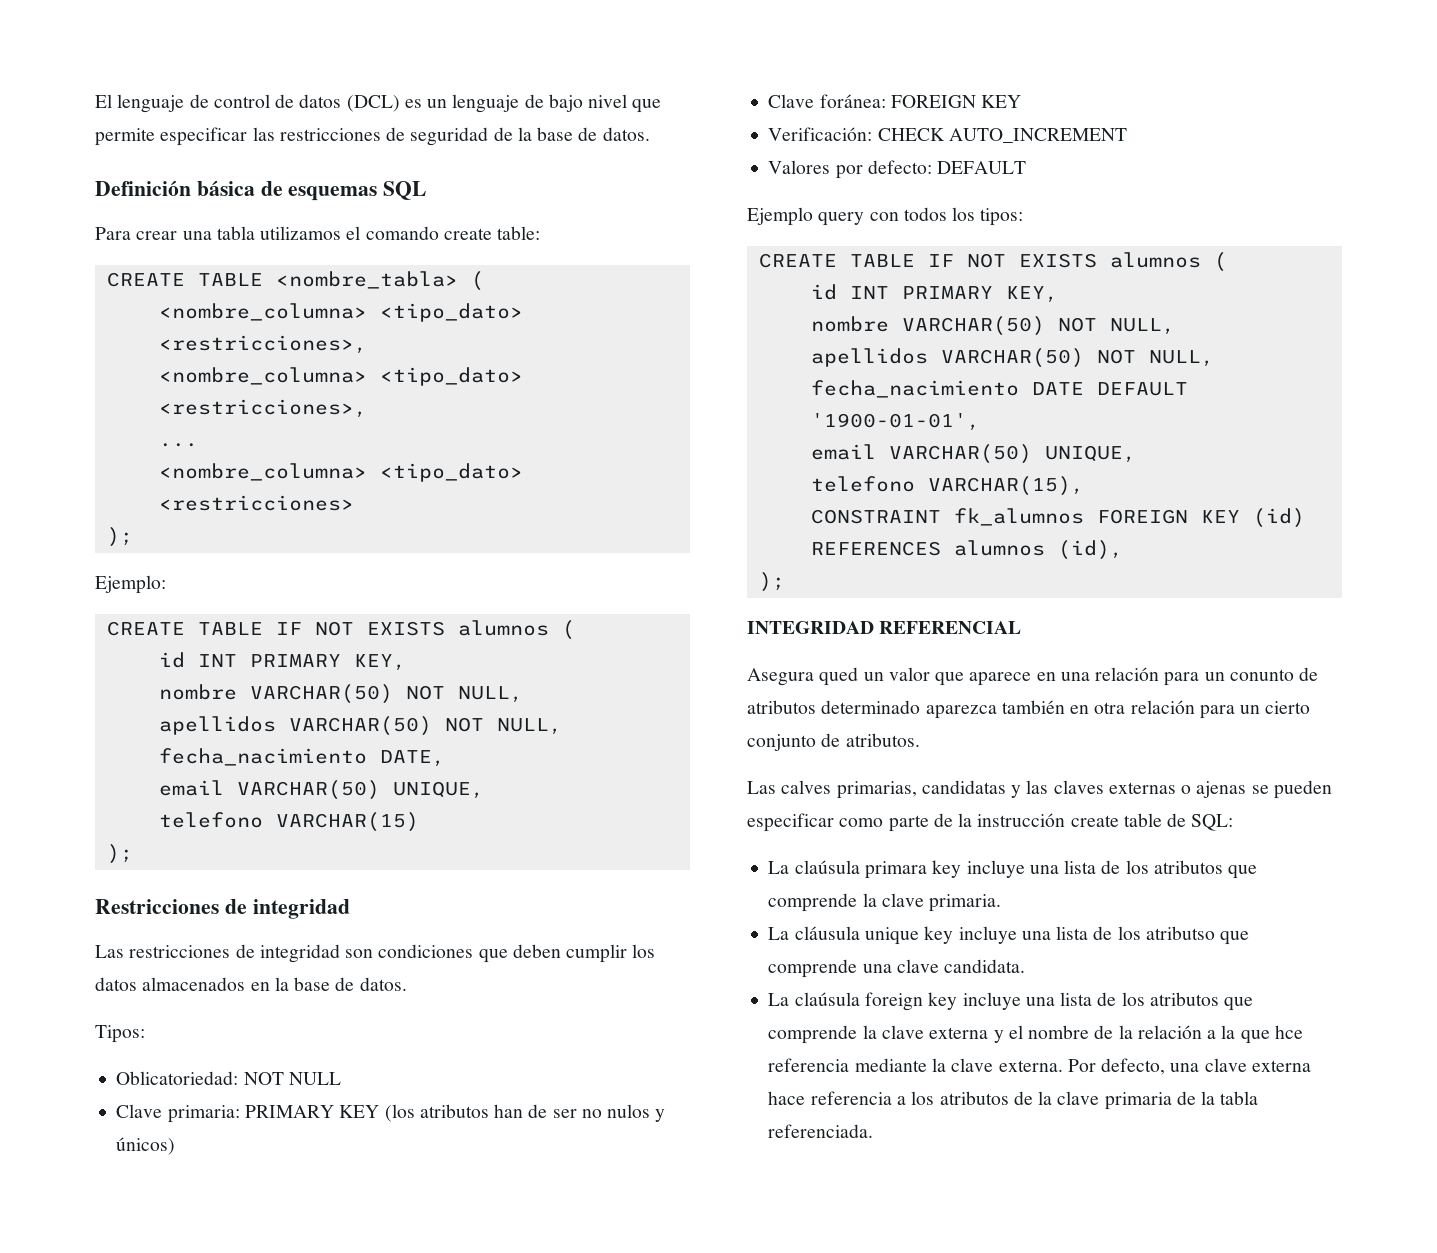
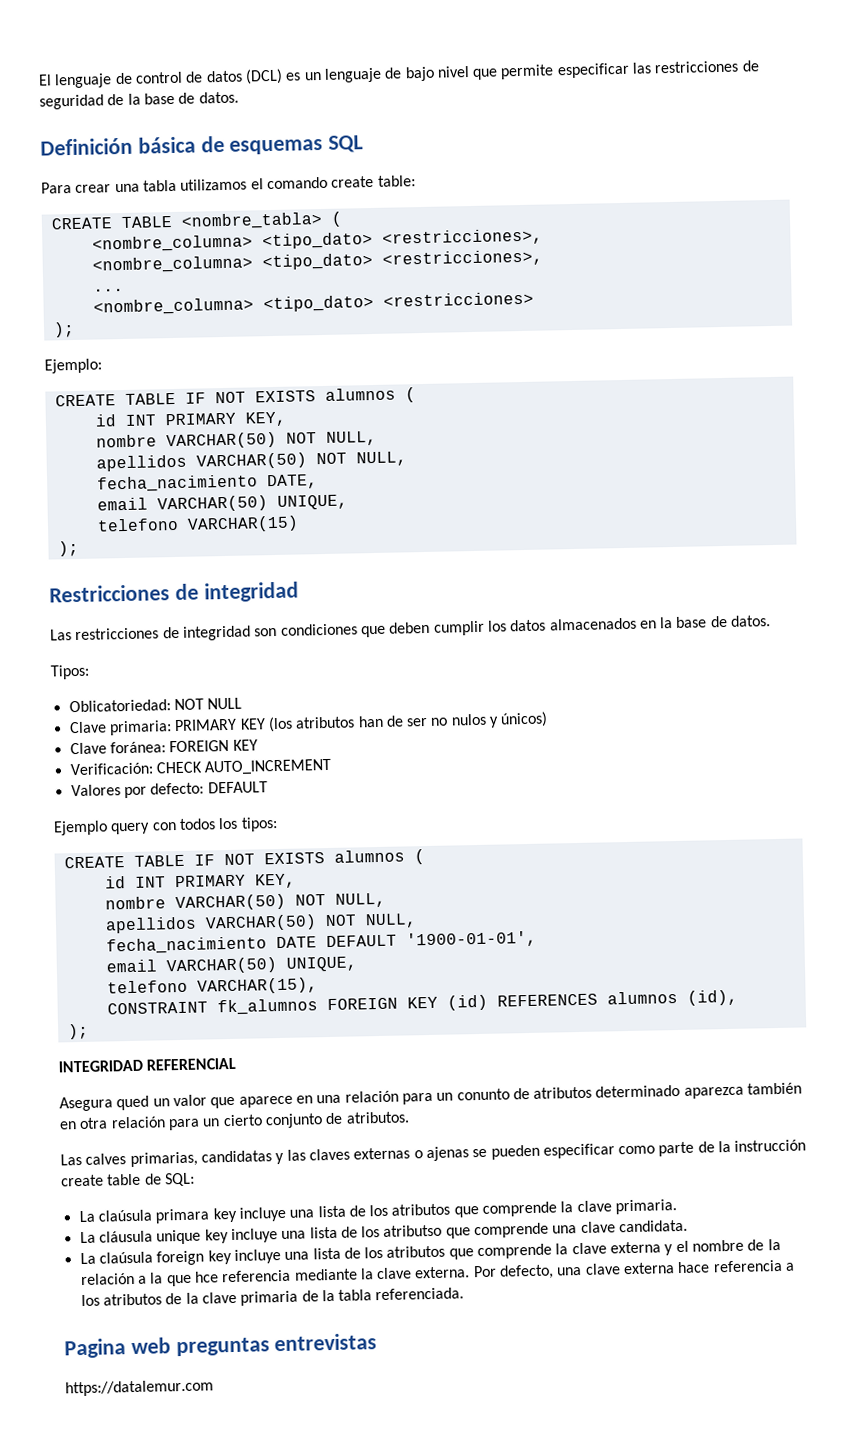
(874, 1131) none -> [64,1333,378,1359] [65,1379,214,1397] // Pagina web preguntas entrevistas // https://datalemur.com

